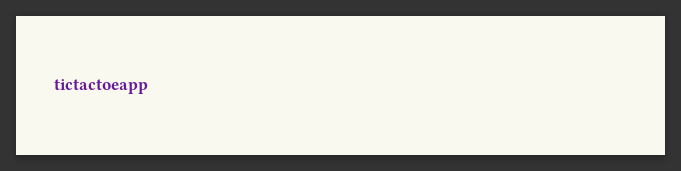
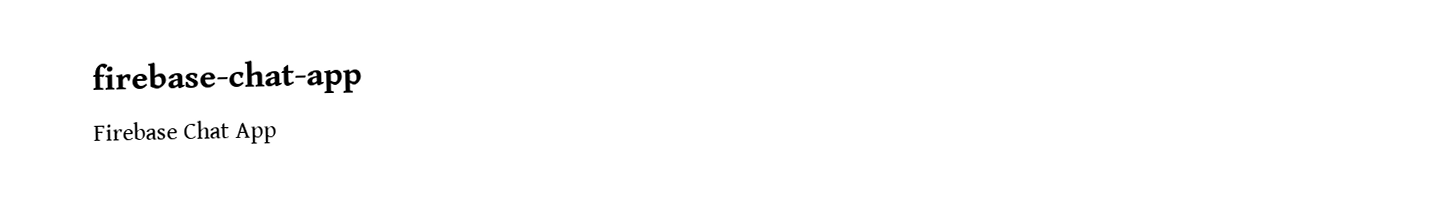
[54,79,148,94] tictactoeapp -> [92,58,362,98] [93,120,277,144] firebase-chat-app // Firebase Chat App

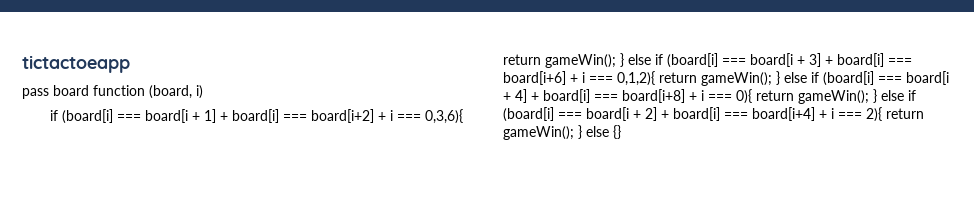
[92,58,362,98] [93,120,277,144] firebase-chat-app // Firebase Chat App -> [22,55,130,73] [22,85,203,99] [49,109,463,124] [503,53,912,68] [503,71,949,86] [503,89,916,104] [503,107,924,122] [503,125,621,140] tictactoeapp // pass board function (board, i) // if (board[i] === board[i + 1] + board[i] === board[i+2] + i === 0,3,6){ return gameWin(); } else if (board[i] === board[i + 3] + board[i] === board[i+6] + i === 0,1,2){ return gameWin(); } else if (board[i] === board[i + 4] + board[i] === board[i+8] + i === 0){ return gameWin(); } else if (board[i] === board[i + 2] + board[i] === board[i+4] + i === 2){ return gameWin(); } else {}

